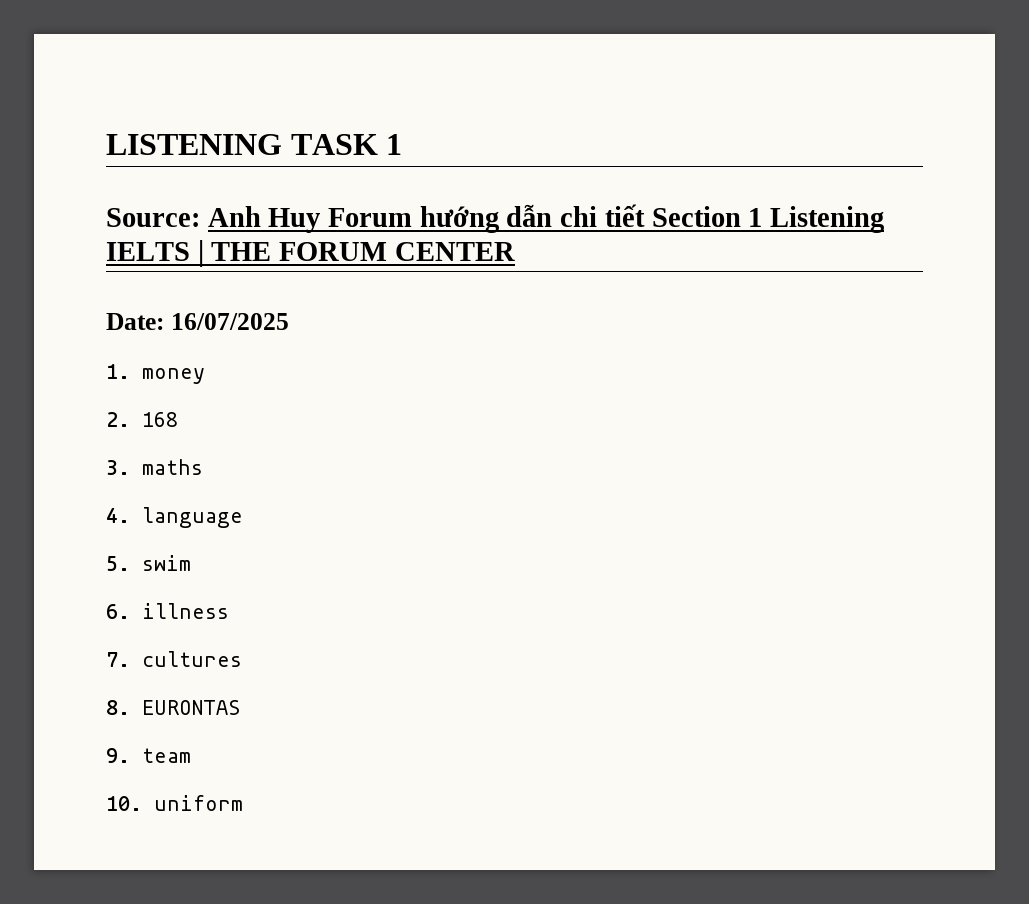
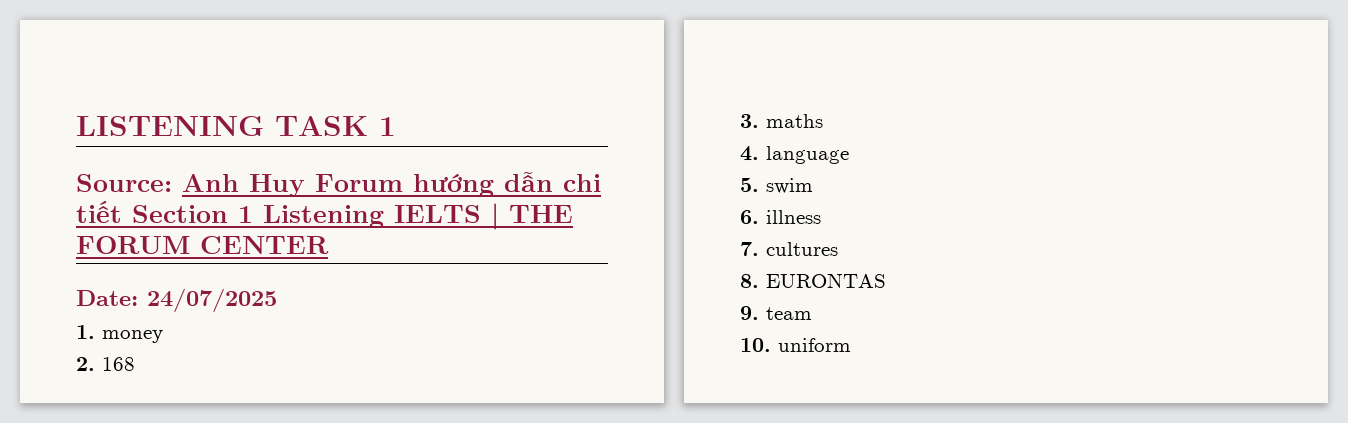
[170,313,289,330] 16/07/2025 -> [147,288,277,313] 24/07/2025

